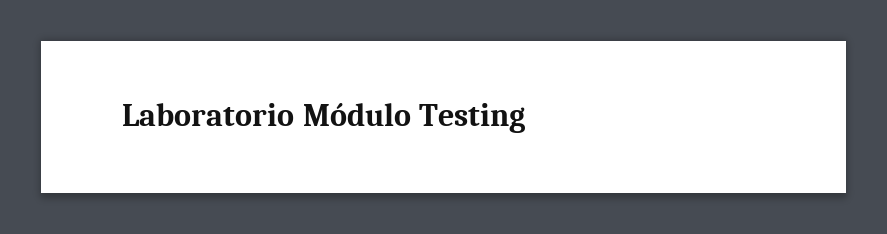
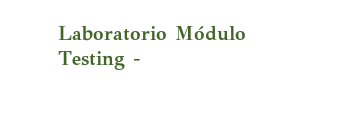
(526, 118) none -> [132,59,141,65] -

